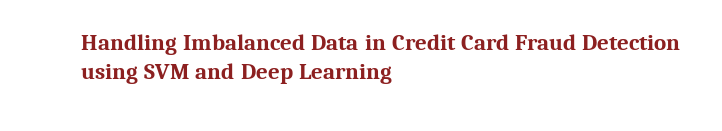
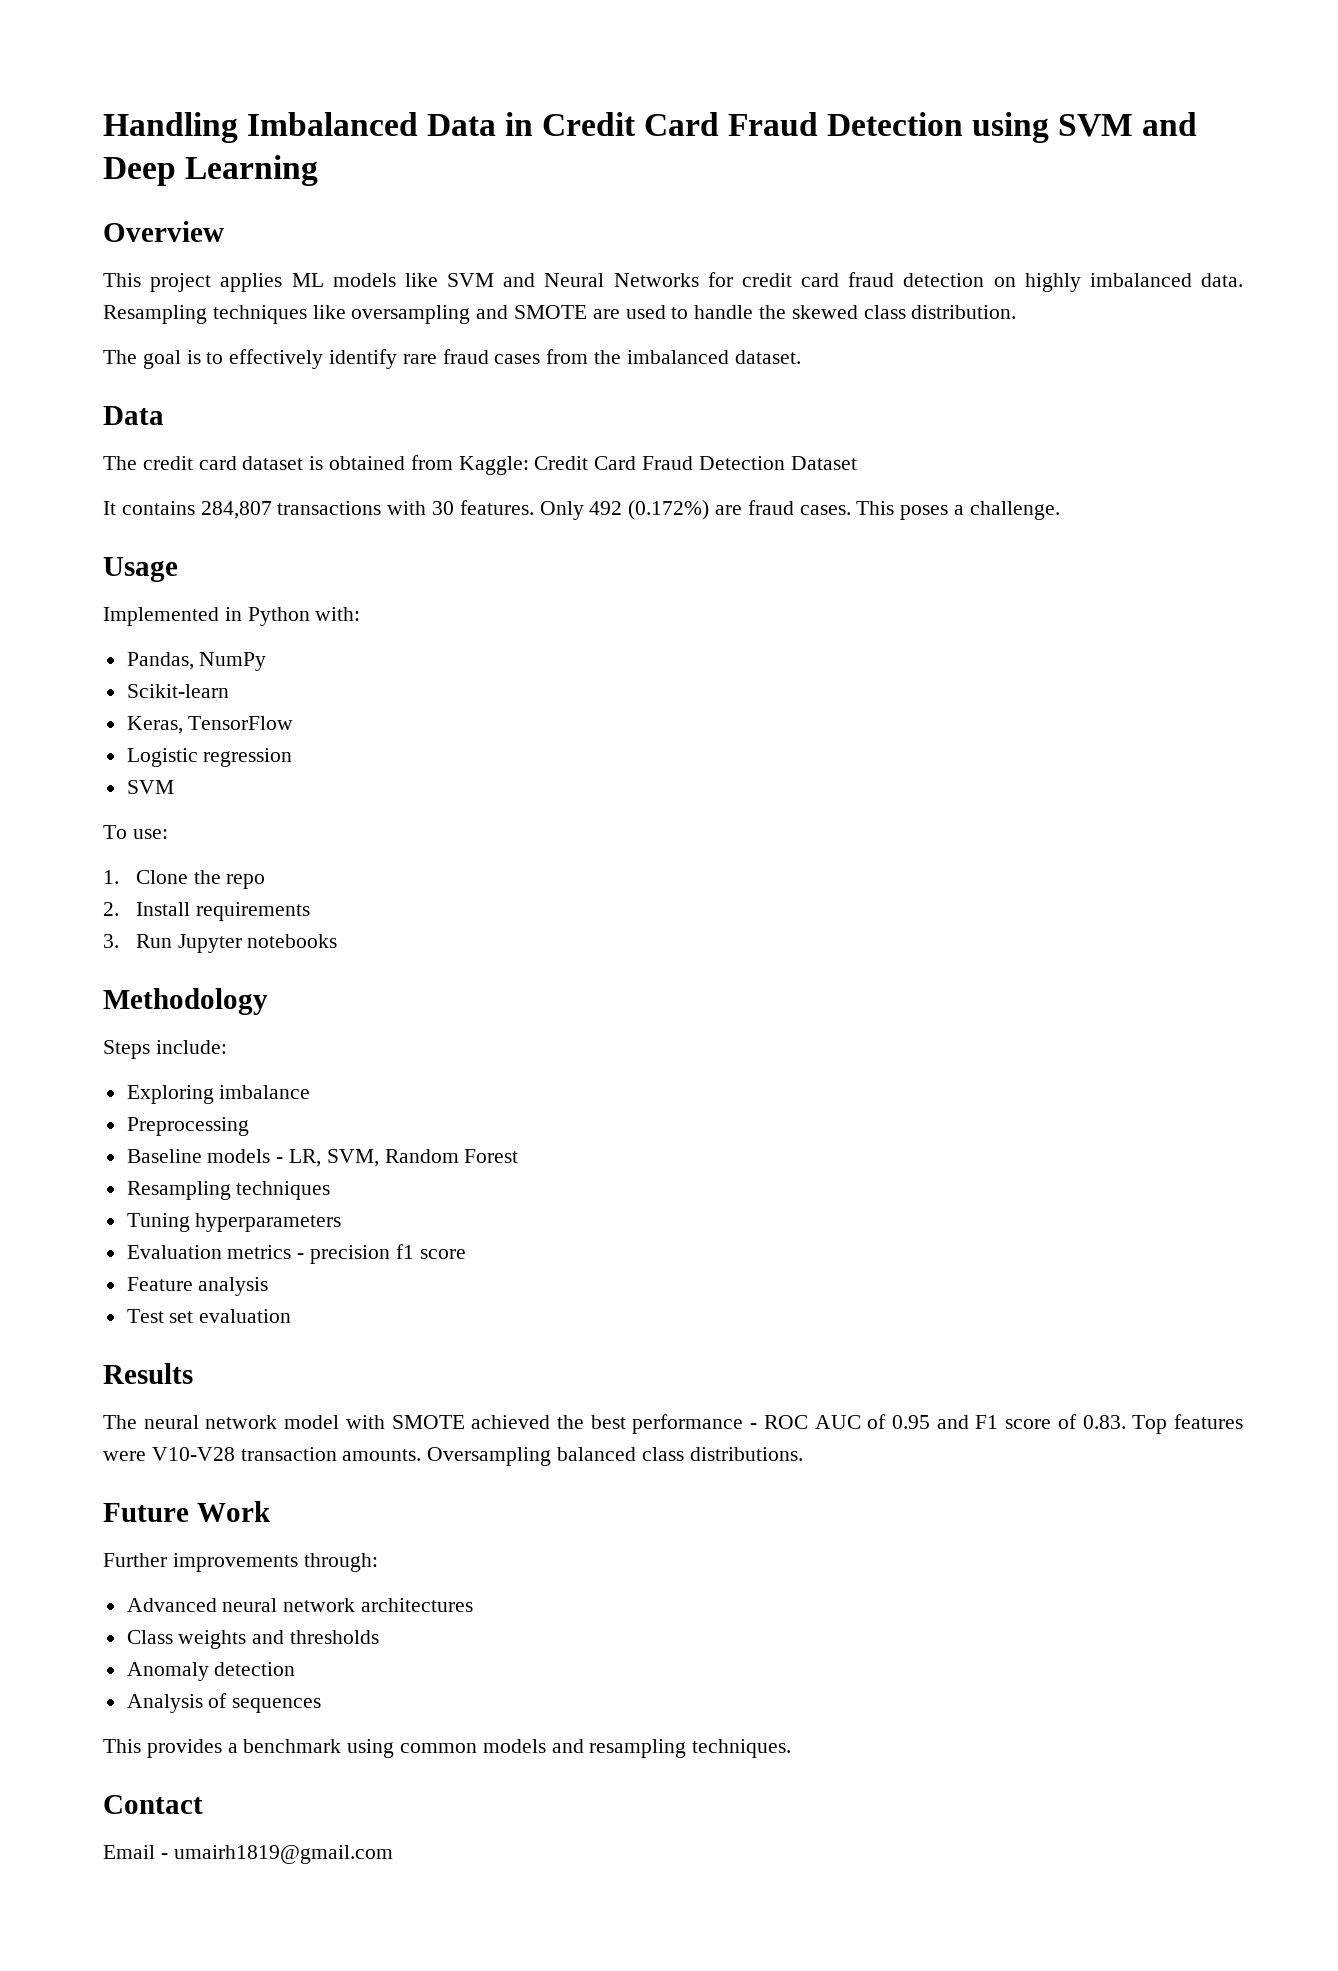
(392, 74) none -> [103,221,224,242] [103,272,1243,292] [103,305,1017,324] [103,349,801,369] [103,406,164,425] [103,455,857,475] [103,500,1060,520] [103,557,178,582] [103,607,361,626] [126,652,267,671] [126,684,229,698] [126,716,294,734] [126,748,293,767] [126,780,174,794] [103,825,168,839] [103,870,266,889] [103,902,310,921] [103,934,338,953] [103,988,268,1015] [103,1040,227,1059] [126,1085,311,1104] [126,1117,249,1136] [126,1149,519,1167] [126,1181,331,1200] [126,1213,342,1232] [126,1244,466,1264] [126,1277,269,1296] [126,1309,292,1323] [103,1363,193,1384] [103,1414,1243,1434] [103,1447,803,1466] [103,1501,271,1522] [103,1553,378,1572] [126,1598,474,1612] [126,1630,380,1649] [126,1662,296,1681] [126,1693,322,1713] [103,1739,792,1758] [103,1795,203,1814] [103,1845,393,1864] // Overview // This project applies ML models like SVM and Neural Networks for credit card fraud detection on highly imbalanced data. Resampling techniques like oversampling and SMOTE are used to handle the skewed class distribution. // The goal is to effectively identify rare fraud cases from the imbalanced dataset. // Data // The credit card dataset is obtained from Kaggle: Credit Card Fraud Detection Dataset // It contains 284,807 transactions with 30 features. Only 492 (0.172%) are fraud cases. This poses a challenge. // Usage // Implemented in Python with: // Pandas, NumPy // Scikit-learn // Keras, TensorFlow // Logistic regression // SVM // To use: // 1. Clone the repo // 2. Install requirements // 3. Run Jupyter notebooks // Methodology // Steps include: // Exploring imbalance // Preprocessing // Baseline models - LR, SVM, Random Forest // Resampling techniques // Tuning hyperparameters // Evaluation metrics - precision f1 score // Feature analysis // Test set evaluation // Results // The neural network model with SMOTE achieved the best performance - ROC AUC of 0.95 and F1 score of 0.83. Top features were V10-V28 transaction amounts. Oversampling balanced class distributions. // Future Work // Further improvements through: // Advanced neural network architectures // Class weights and thresholds // Anomaly detection // Analysis of sequences // This provides a benchmark using common models and resampling techniques. // Contact // Email - umairh1819@gmail.com

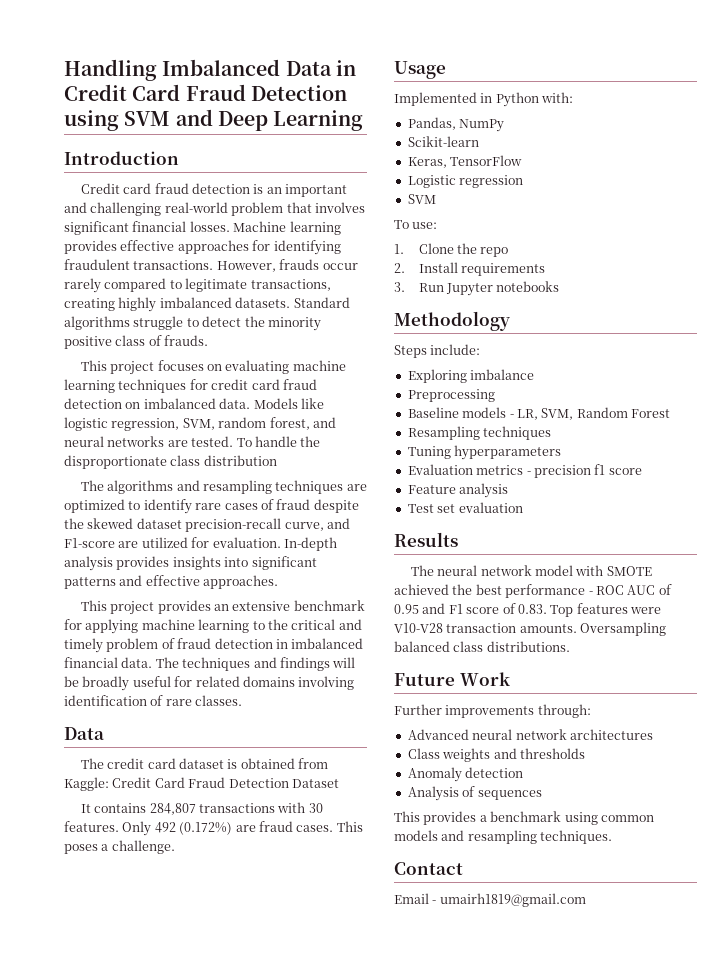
[103,221,224,242] [103,273,699,292] Overview // This project applies ML models like SVM and Neural Networks -> [64,151,179,165] [80,183,348,197] [64,202,365,216] [64,221,341,235] [64,240,341,255] [64,259,358,272] [64,278,331,293] [64,297,350,312] [64,316,321,331] [64,335,209,349] [80,360,346,375] [64,379,187,393] Introduction // Credit card fraud detection is an important and challenging real-world problem that involves significant financial losses. Machine learning provides effective approaches for identifying fraudulent transactions. However, frauds occur rarely compared to legitimate transactions, creating highly imbalanced datasets. Standard algorithms struggle to detect the minority positive class of frauds. // This project focuses on evaluating machine learning techniques
[1024,273,1081,292] highly -> (141, 405) none
[103,305,1017,324] [103,349,801,369] Resampling techniques like oversampling and SMOTE are used to handle the skewed class distribution. // The goal is to effectively identify rare fraud cases from the imbalanced dataset. -> [253,398,324,409] [64,417,336,431] [64,436,321,447] [64,455,277,469] [80,480,367,494] [64,499,359,514] [64,518,350,532] [64,537,337,551] [64,556,317,571] [64,575,279,589] [80,600,365,615] [64,619,362,634] [64,638,364,653] [64,657,356,671] [64,676,355,691] [64,695,243,706] Models like logistic regression, SVM, random forest, and neural networks are tested. To handle the disproportionate class distribution // The algorithms and resampling techniques are optimized to identify rare cases of fraud despite the skewed dataset precision-recall curve, and F1-score are utilized for evaluation. In-depth analysis provides insights into significant patterns and effective approaches. // This project provides an extensive benchmark for applying machine learning to the critical and timely problem of fraud detection in imbalanced financial data. The techniques and findings will be broadly useful for related domains involving identification of rare classes.

